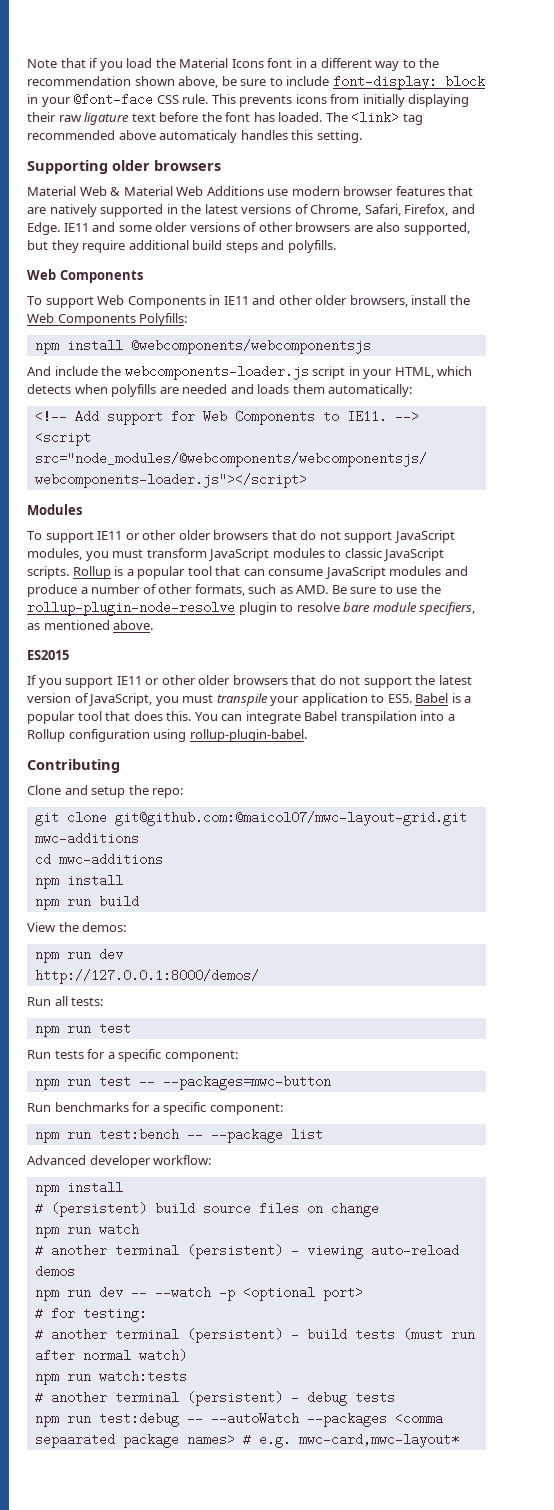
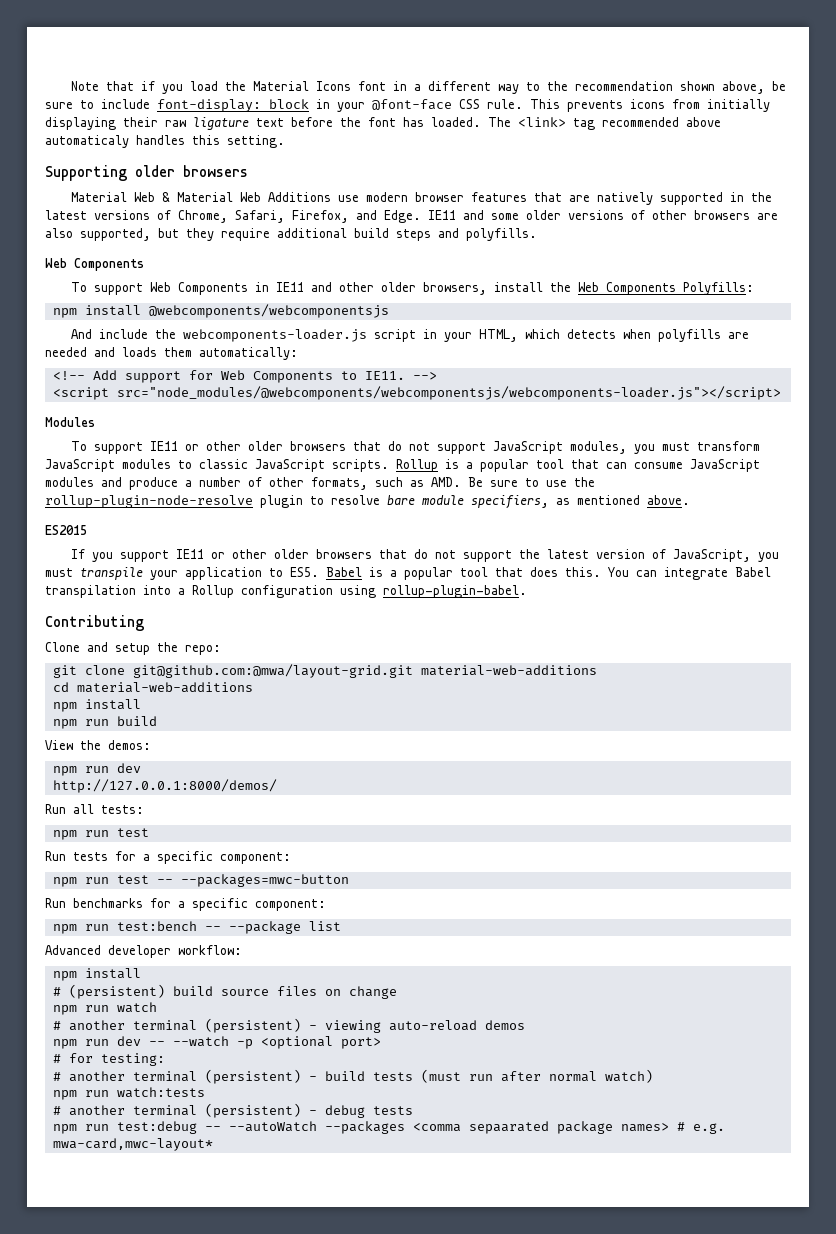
[114,811,467,826] [34,832,139,845] git@github.com:@maicol07/mwc-layout-grid.git mwc-additions -> [132,664,597,678] git@github.com:@mwa/layout-grid.git material-web-additions
[58,853,163,866] mwc-additions -> [76,682,253,693] material-web-additions
[298,1433,459,1448] mwc-card,mwc-layout* -> [52,1138,213,1151] mwa-card,mwc-layout*

